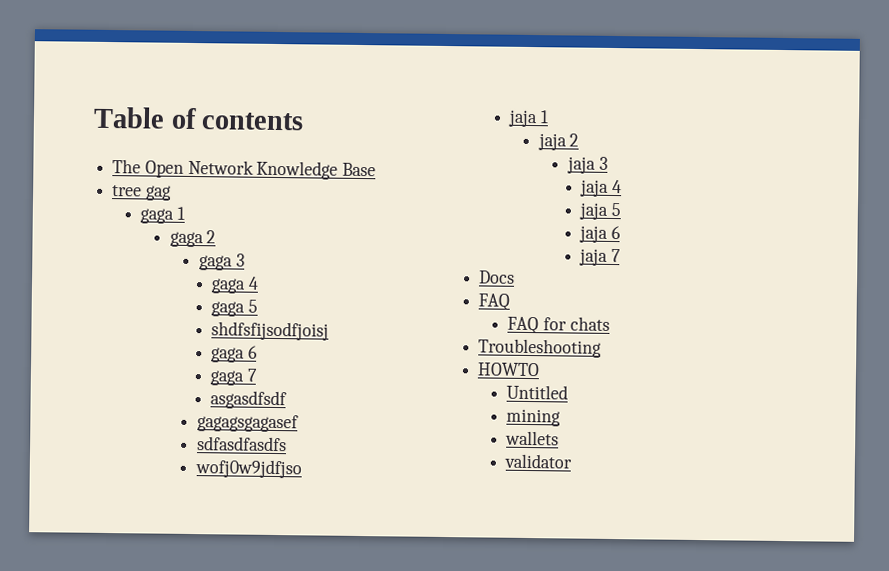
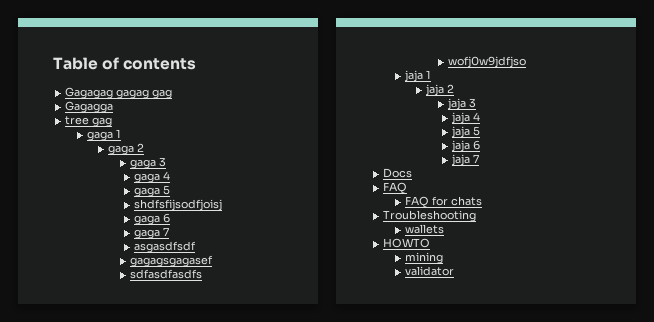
[112,159,377,180] The Open Network Knowledge Base -> [65,87,173,99] [65,101,114,113] Gagagag gagag gag // Gagagga
(603, 348) none -> [404,224,444,234] // wallets
[506,384,569,400] // Untitled -> (431, 243) none
[505,430,560,446] // wallets -> (443, 258) none

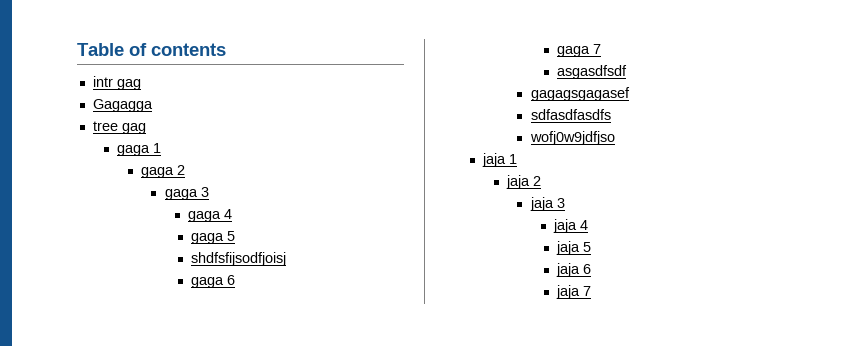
[65,87,150,99] Gagagag gagag -> [92,76,113,87] intr
[383,168,413,178] [383,182,408,194] [404,196,482,208] [383,210,477,222] [404,224,444,234] [383,238,431,248] [404,252,443,264] [404,266,454,276] // Docs // FAQ // FAQ for chats // Troubleshooting // wallets // HOWTO // mining // validator -> (592, 291) none

